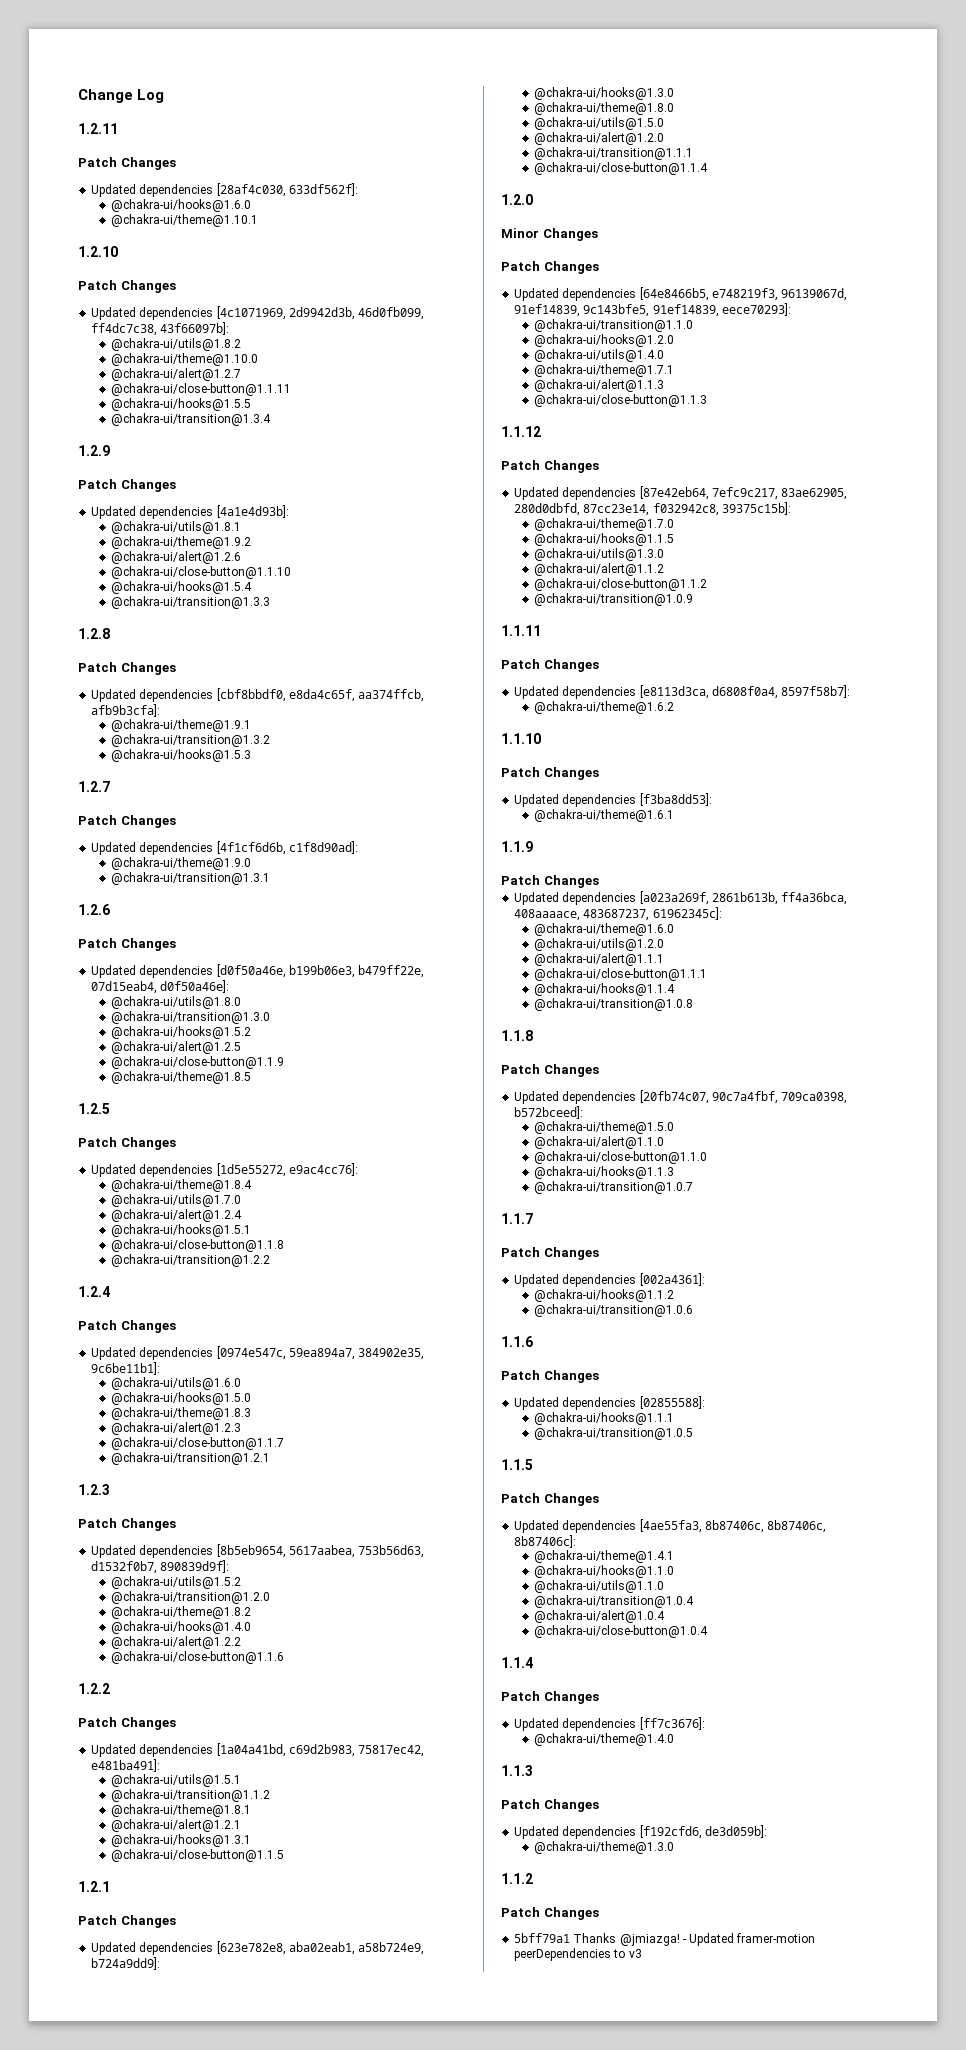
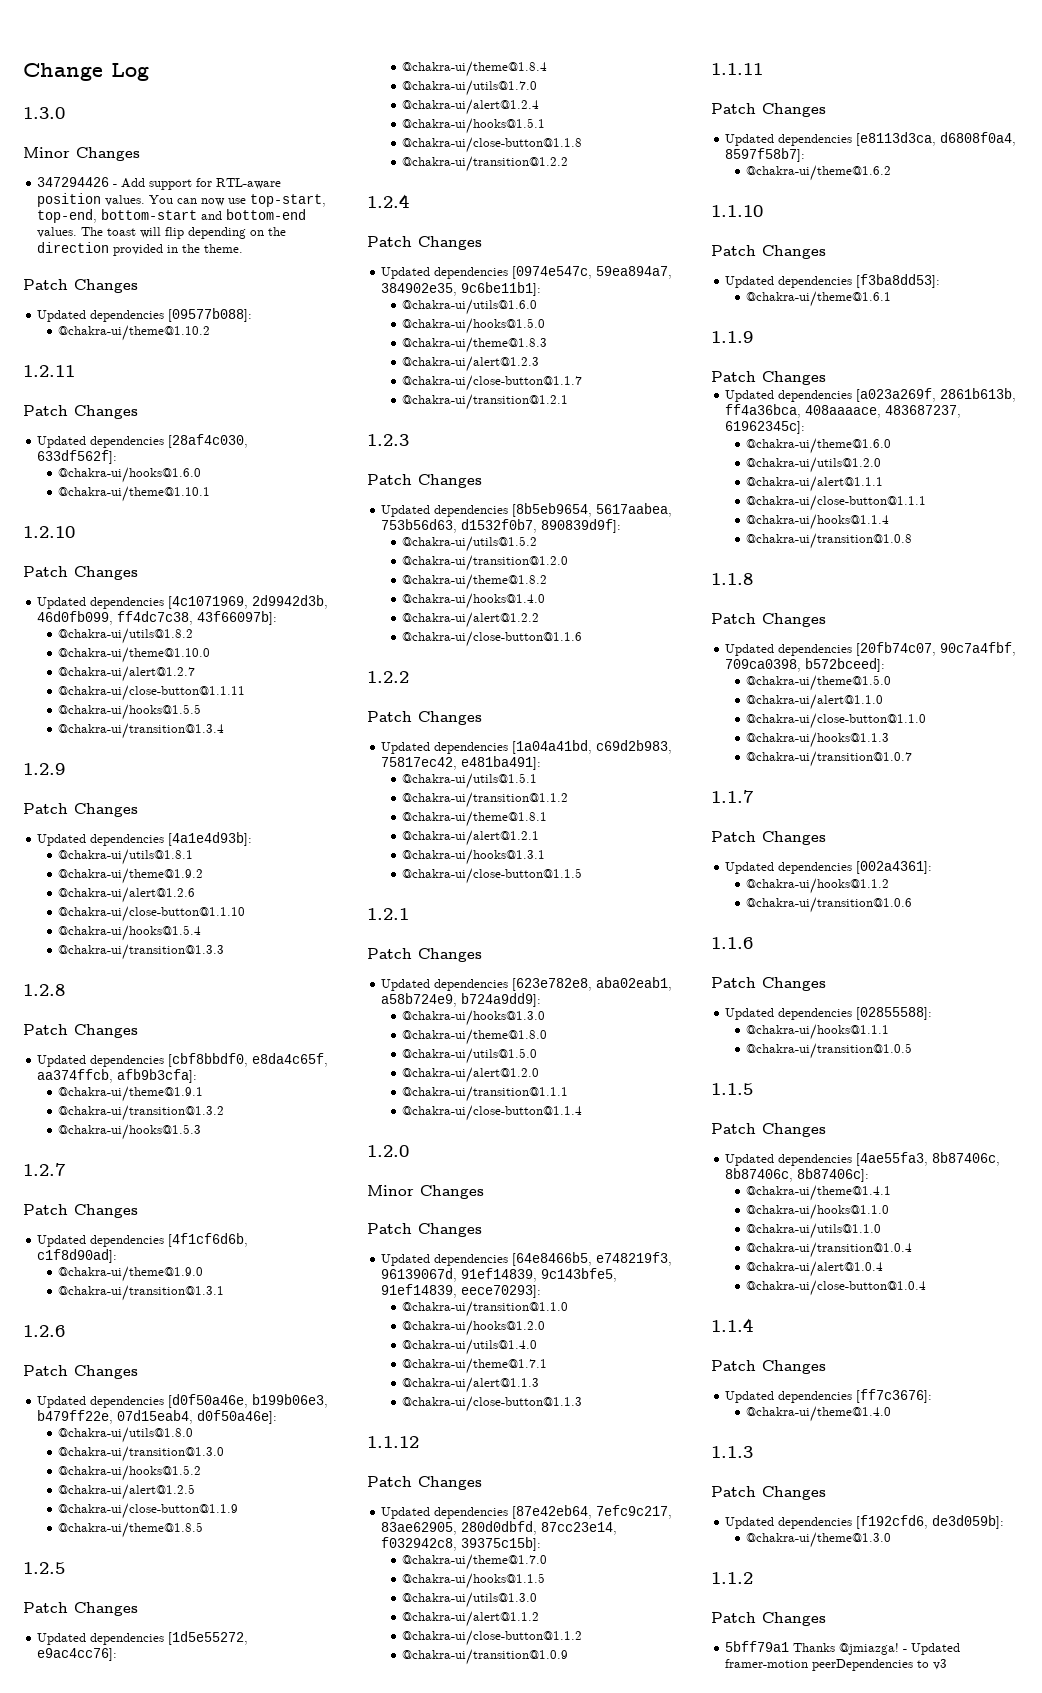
(165, 96) none -> [23,107,65,119] [23,147,140,161] [37,177,282,190] [37,193,327,207] [37,209,307,223] [37,227,287,239] [37,242,244,256] [23,279,138,293] [37,308,253,322] [58,325,211,341] // 1.3.0 // Minor Changes // 347294426 - Add support for RTL-aware position values. You can now use top-start, top-end, bottom-start and bottom-end values. The toast will flip depending on the direction provided in the theme. // Patch Changes // Updated dependencies [09577b088]: // @chakra-ui/theme@1.10.2

